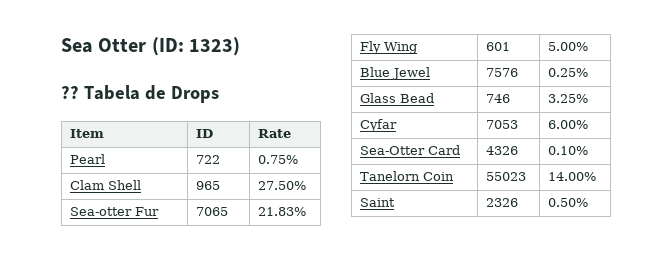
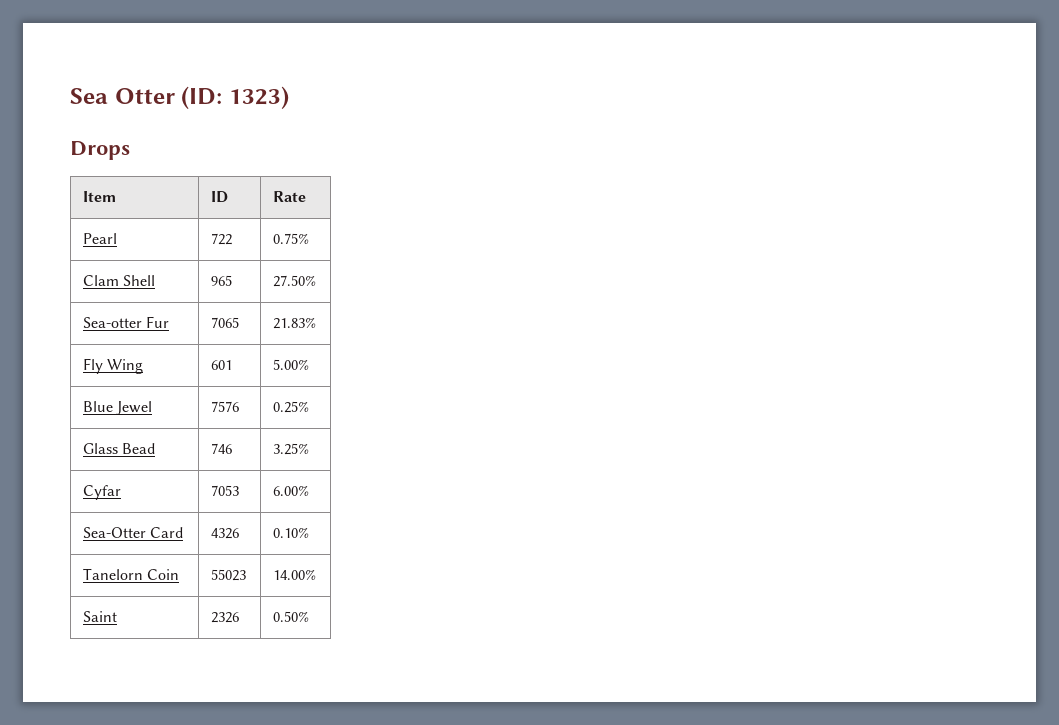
[61,85,166,100] ?? Tabela de -> (289, 97) none

